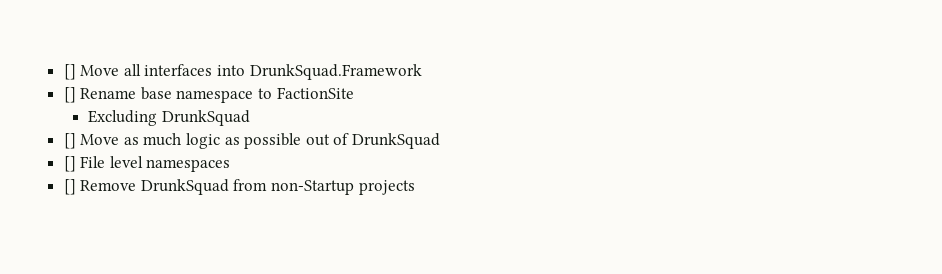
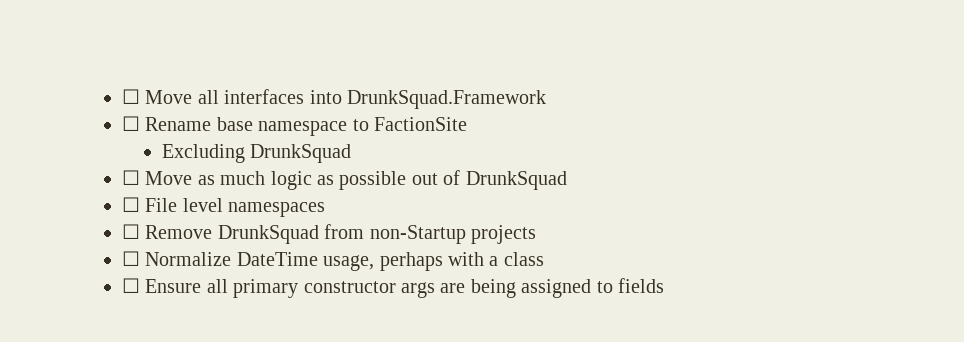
[63,64,76,80] [] -> [122,89,140,104] ☐
[63,87,76,103] [] -> [122,116,140,131] ☐
[63,133,76,149] [] -> [122,170,140,185] ☐
[63,156,76,172] [] -> [122,197,140,212] ☐
[63,179,76,195] [] -> [122,224,140,239] ☐
(415, 187) none -> [122,251,544,271] [122,278,664,298] // ☐ Normalize DateTime usage, perhaps with a class // ☐ Ensure all primary constructor args are being assigned to fields

